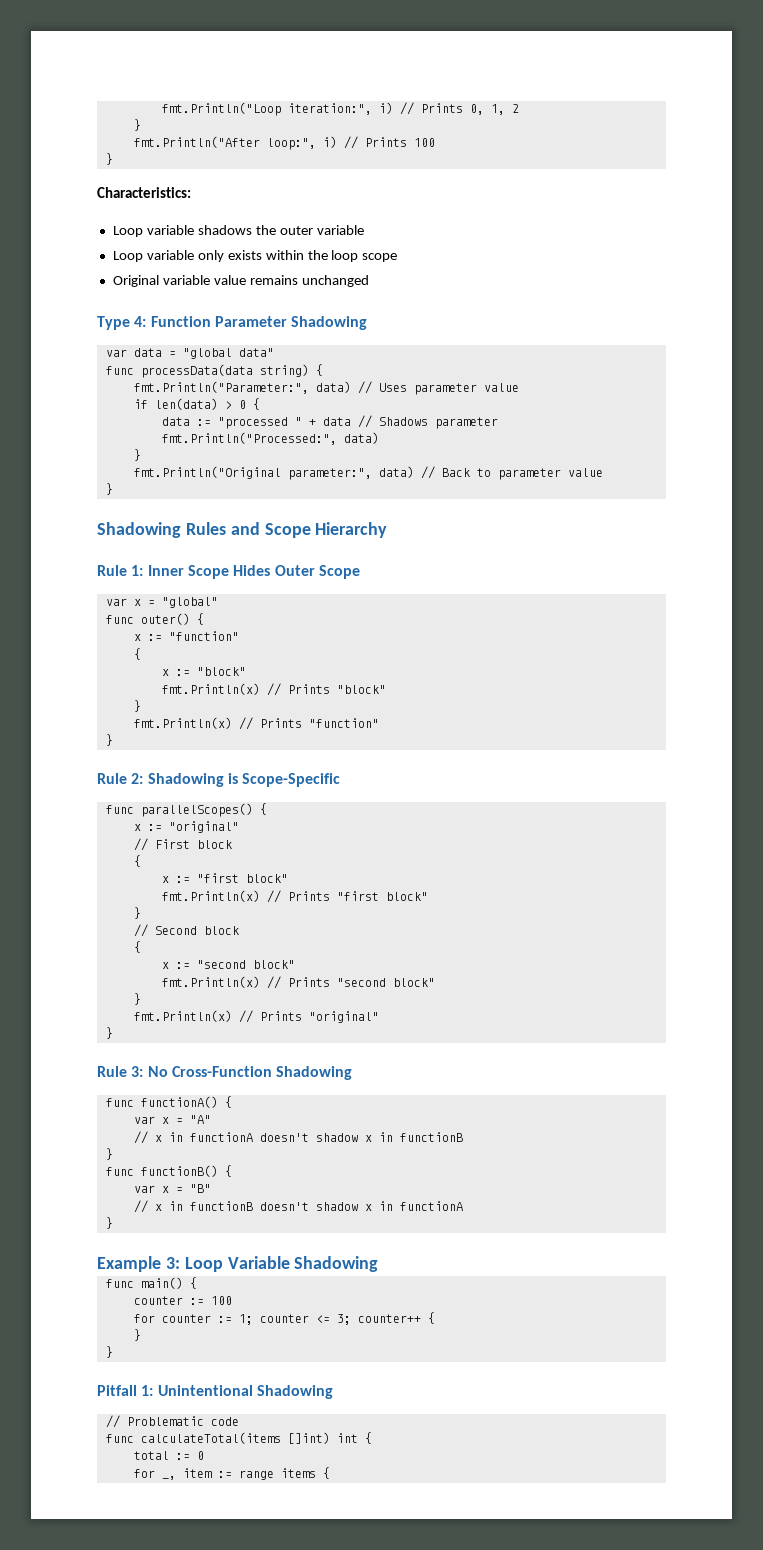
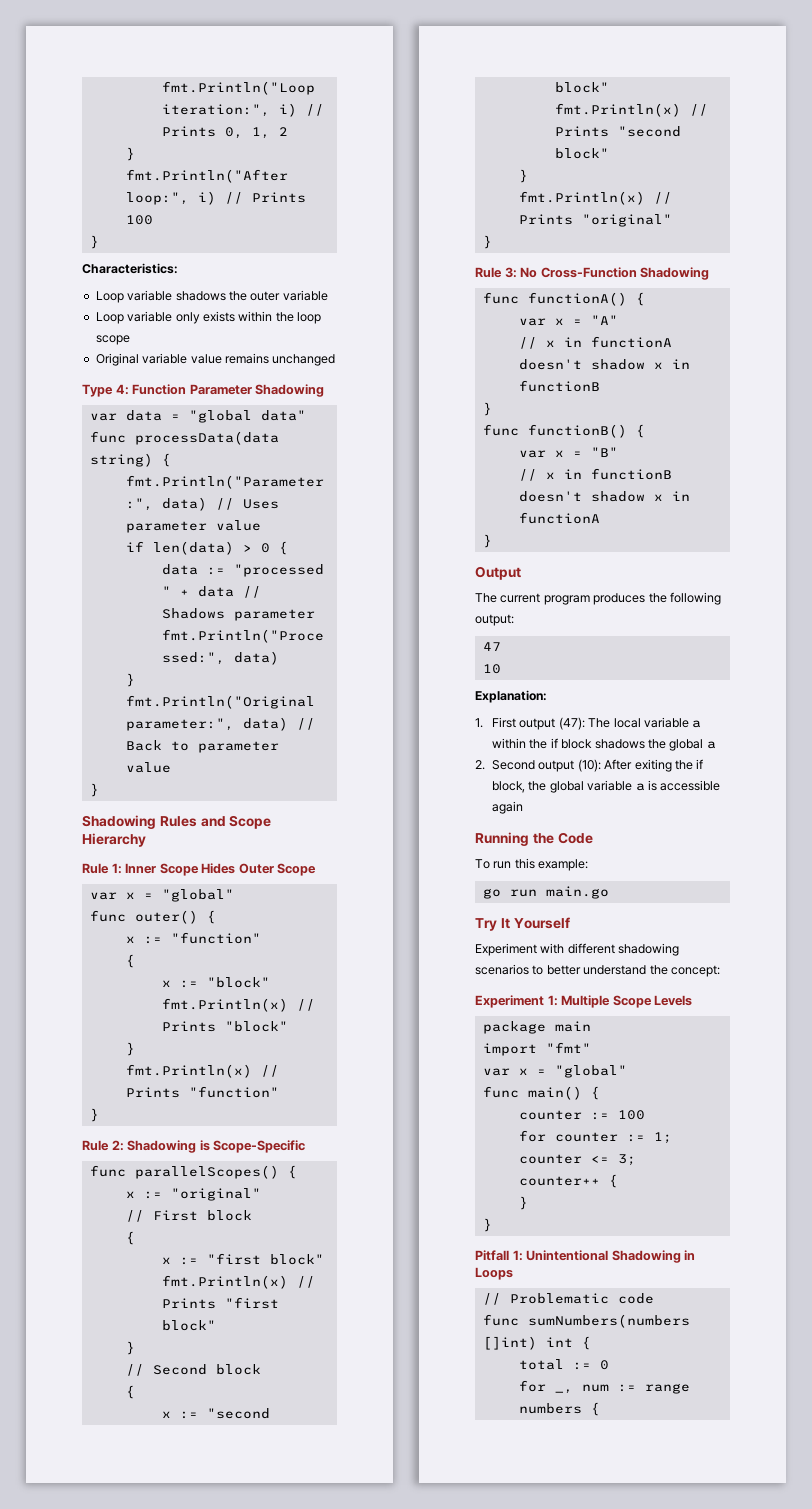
[97,1256,379,1272] Example 3: Loop Variable Shadowing -> [475,566,521,580] [475,592,721,605] [475,614,514,626] [482,642,501,651] [482,664,501,674] [475,690,547,703] [475,717,702,730] [492,738,716,751] [475,759,704,772] [492,780,721,793] [492,801,524,814] [475,832,593,846] [475,858,589,871] [482,886,609,899] [475,917,570,931] [475,943,680,956] [475,964,720,977] [475,995,693,1008] [482,1021,591,1034] [482,1042,591,1056] [482,1065,627,1078] Output // The current program produces the following output: // 47 // 10 // Explanation: // 1. First output (47): The local variable a within the if block shadows the global a // 2. Second output (10): After exiting the if block, the global variable a is accessible again // Running the Code // To run this example: // go run main.go // Try It Yourself // Experiment with different shadowing scenarios to better understand the concept: // Experiment 1: Multiple Scope Levels // package main // import "fmt" // var x = "global"
(333, 1392) none -> [684,1250,696,1260] [475,1267,513,1280] in Loops
[140,1432,281,1444] calculateTotal(items -> [527,1314,690,1328] sumNumbers(numbers
[182,1468,212,1478] item -> [581,1384,609,1392] num
[280,1468,316,1478] items -> [518,1403,582,1414] numbers

